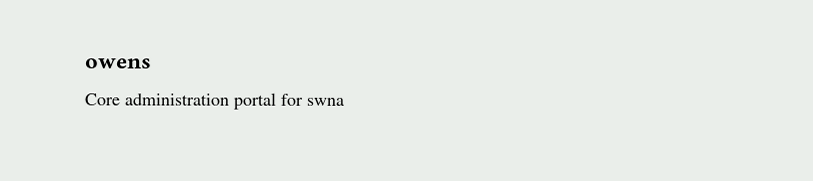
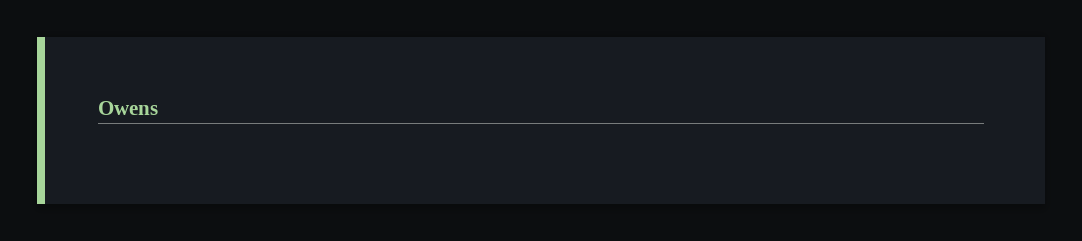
[85,58,152,69] [84,92,344,110] owens // Core administration portal for swna -> [98,101,158,115] Owens

